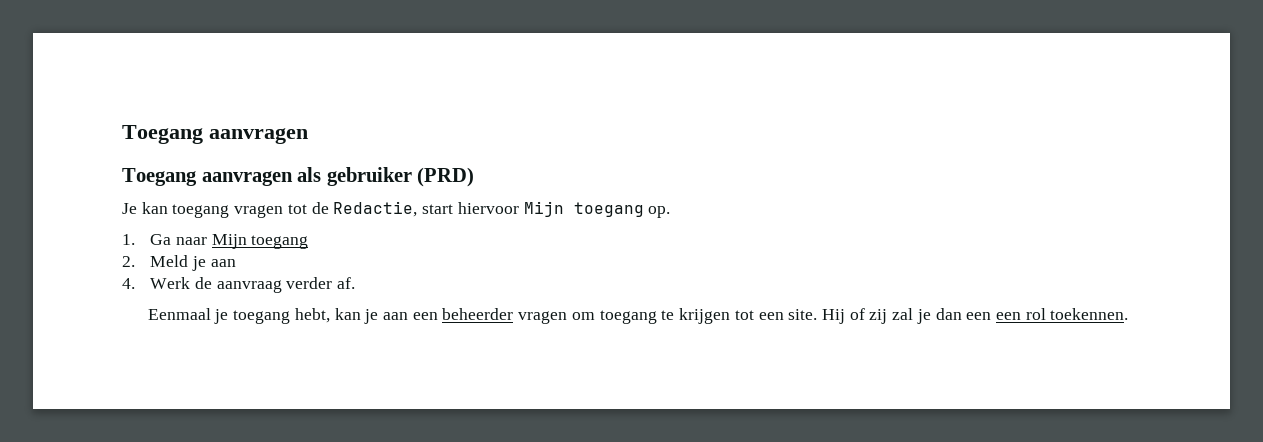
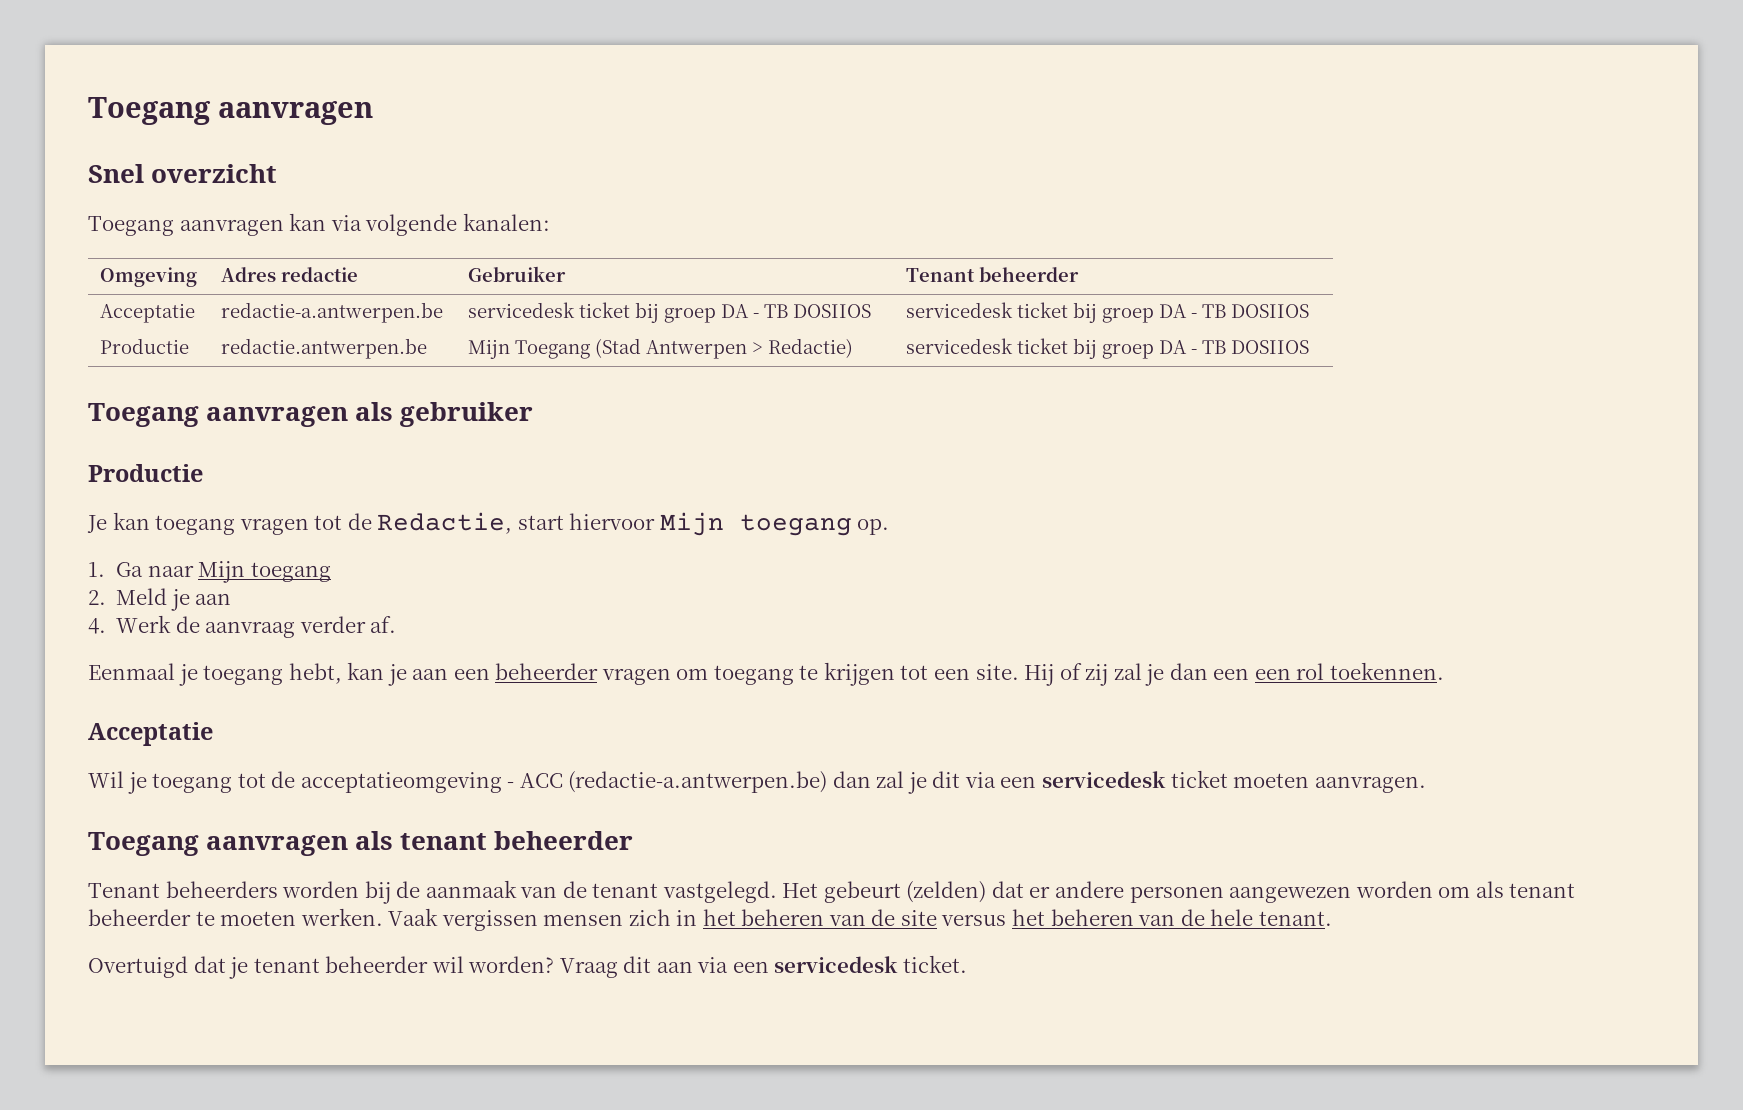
[122,125,308,144] Toegang aanvragen -> [88,97,373,125] [88,164,278,183] [88,213,550,236] [99,267,197,287] [220,267,358,282] [467,266,566,282] [905,267,1079,282] [99,303,195,323] [220,302,443,323] [467,302,871,323] [905,302,1309,323] [99,338,189,354] [220,338,427,359] [467,338,853,359] [905,338,1309,359] Toegang aanvragen // Snel overzicht // Toegang aanvragen kan via volgende kanalen: // Omgeving | Adres redactie | Gebruiker | Tenant beheerder // Acceptatie | redactie-a.antwerpen.be | servicedesk ticket bij groep DA - TB DOSIIOS | servicedesk ticket bij groep DA - TB DOSIIOS // Productie | redactie.antwerpen.be | Mijn Toegang (Stad Antwerpen > Redactie) | servicedesk ticket bij groep DA - TB DOSIIOS
[417,167,475,187] (PRD) -> [88,464,203,482] // Productie
(1129, 314) none -> [88,722,213,746] [88,770,1426,794] [88,831,634,856] [88,880,1576,904] [88,908,1332,931] [88,955,967,979] // Acceptatie // Wil je toegang tot de acceptatieomgeving - ACC (redactie-a.antwerpen.be) dan zal je dit via een servicedesk ticket moeten aanvragen. // Toegang aanvragen als tenant beheerder // Tenant beheerders worden bij de aanmaak van de tenant vastgelegd. Het gebeurt (zelden) dat er andere personen aangewezen worden om als tenant beheerder te moeten werken. Vaak vergissen mensen zich in het beheren van de site versus het beheren van de hele tenant. // Overtuigd dat je tenant beheerder wil worden? Vraag dit aan via een servicedesk ticket.

